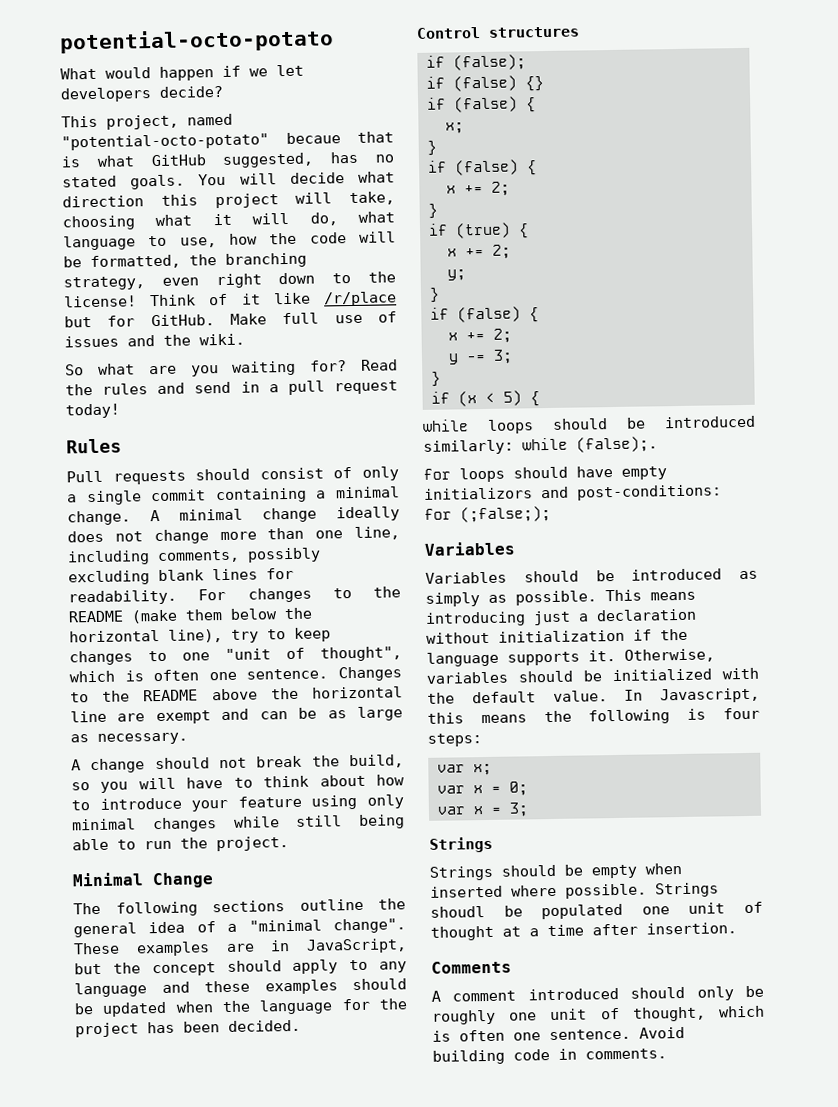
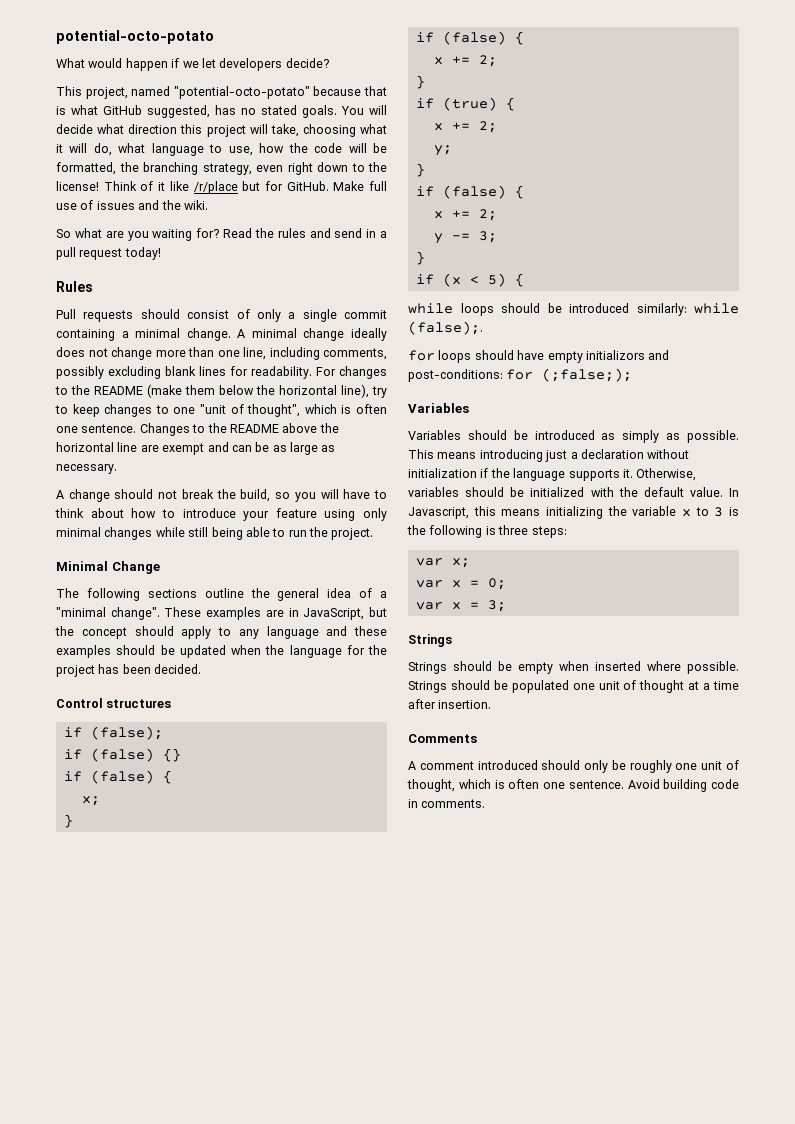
[285,132,341,144] becaue -> [313,86,362,96] because
(527, 719) none -> [546,506,739,519] initializing the variable x to 3 is
[723,707,760,720] four -> [498,525,529,535] three
[430,906,485,918] shoudl -> [450,680,490,690] should

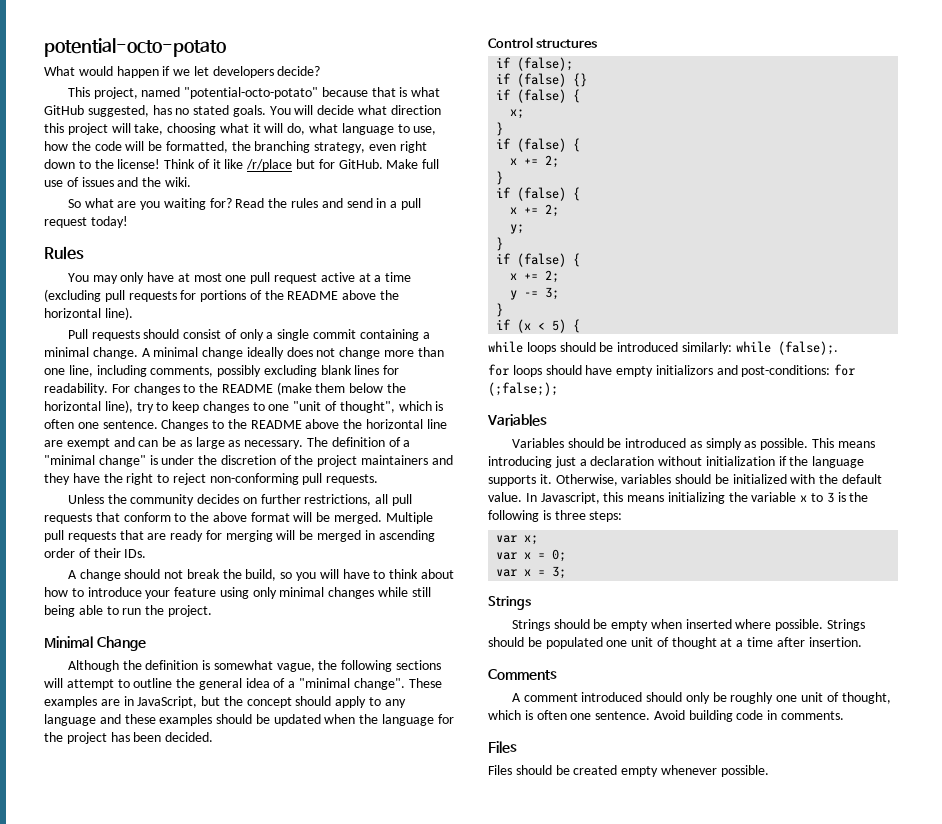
(93, 286) none -> [67,272,412,284] [44,289,400,302] [44,307,133,320] // You may only have at most one pull request active at a time (excluding pull requests for portions of the README above the horizontal line).
(117, 469) none -> [307,437,411,447] [44,455,453,467] [44,473,379,485] [67,494,412,506] [44,512,433,524] [44,530,435,542] [44,548,147,558] The definition of a "minimal change" is under the discretion of the project maintainers and they have the right to reject non-conforming pull requests. // Unless the community decides on further restrictions, all pull requests that conform to the above format will be merged. Multiple pull requests that are ready for merging will be merged in ascending order of their IDs.
[56,588,197,601] The following sections -> [67,660,441,672] [44,678,130,690] Although the definition is somewhat vague, the following sections will attempt to
[442,97,497,111] (true) -> [517,187,567,201] (false)
(486, 803) none -> [488,741,517,753] [488,765,769,777] // Files // Files should be created empty whenever possible.

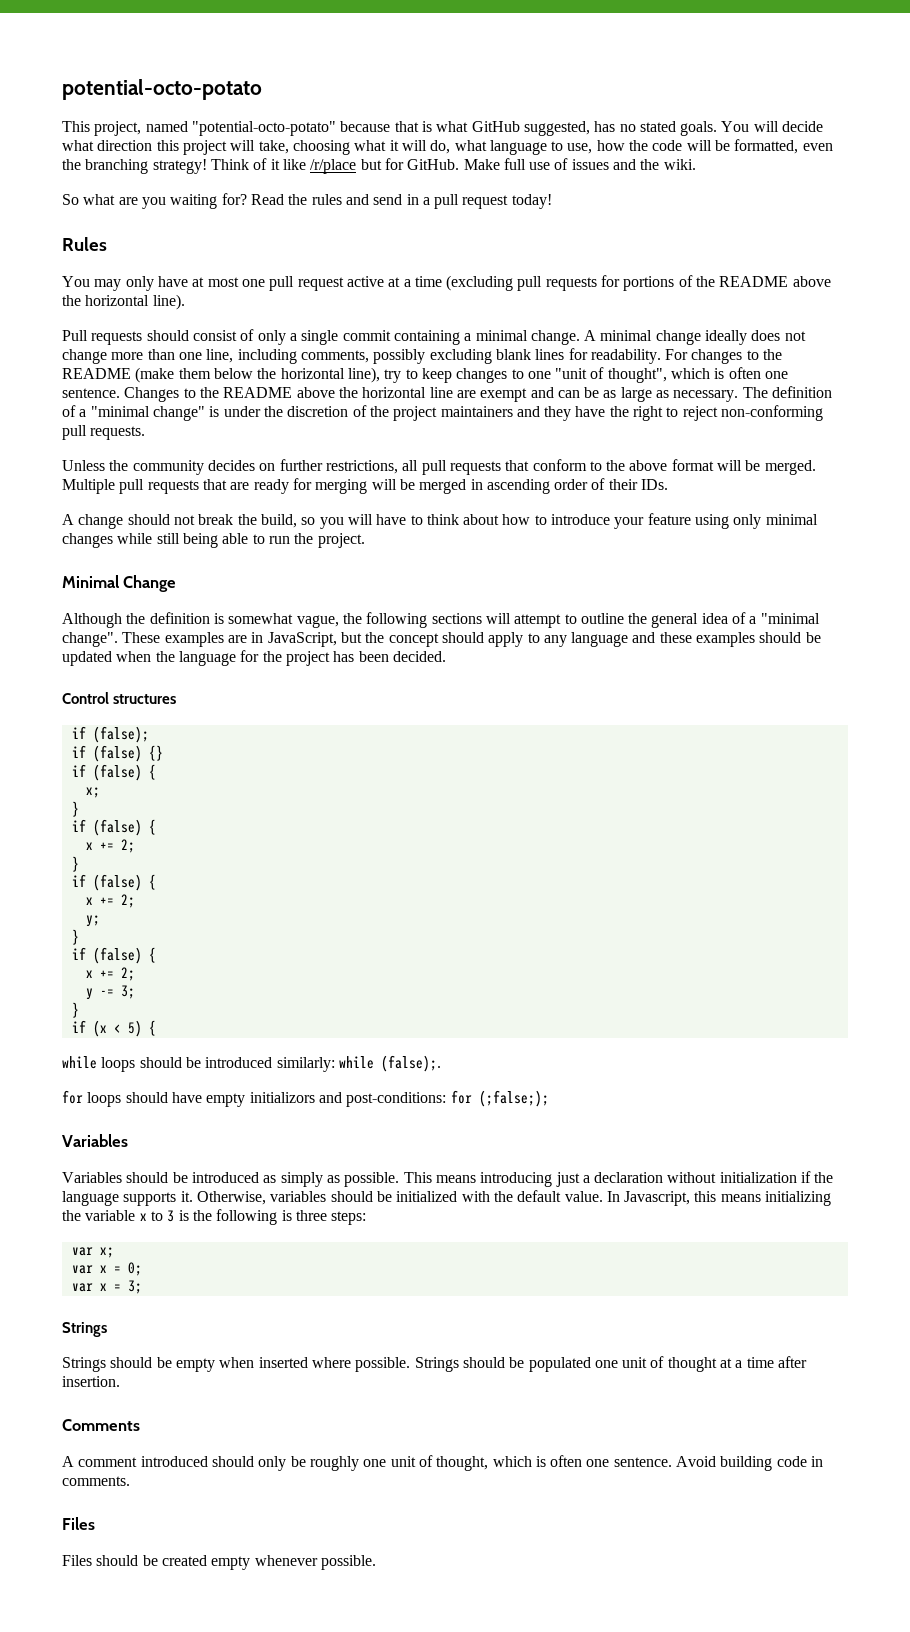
[44,66,321,78] // What would happen if we let developers decide? -> (262, 89) none
(228, 147) none -> [802,143,833,151] even
[314,141,427,153] [44,159,161,169] strategy, even right down to the license! -> [152,159,207,174] strategy!

